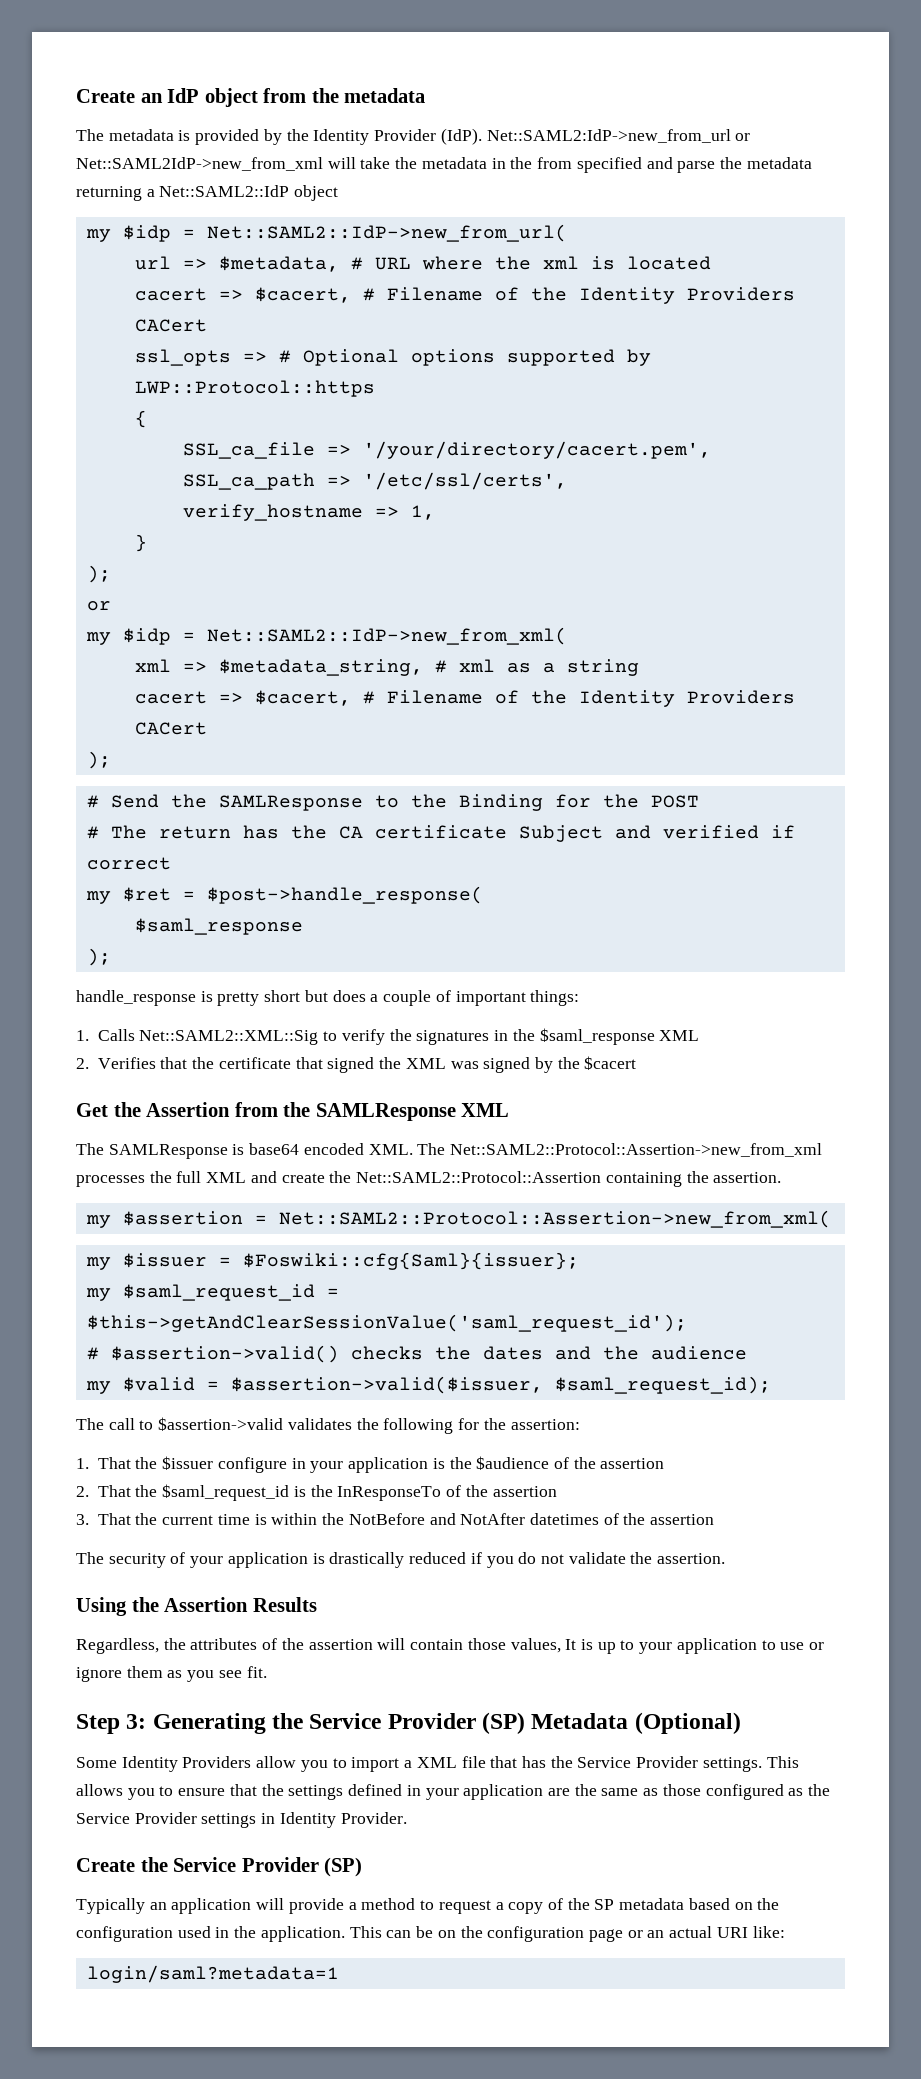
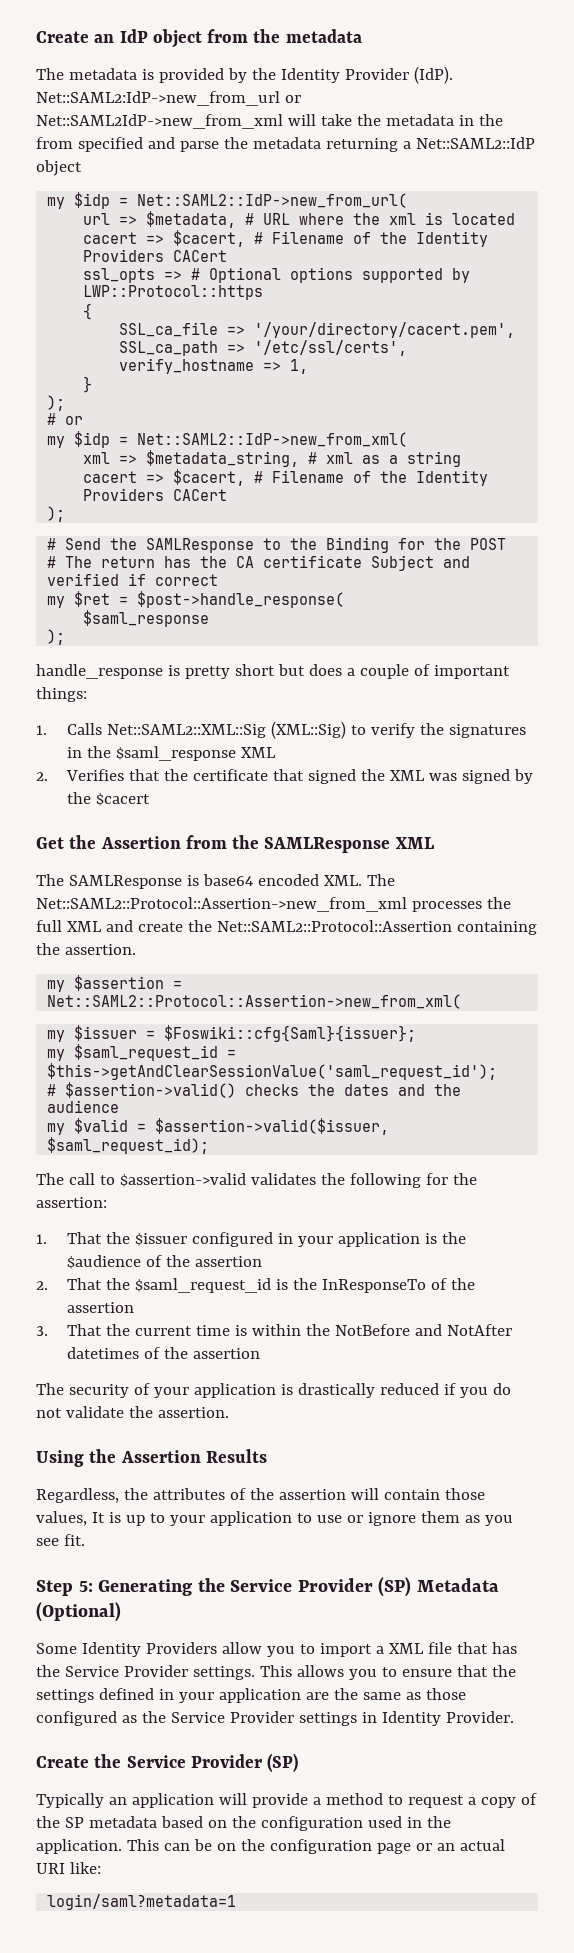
(111, 574) none -> [47,413,57,425] #
(319, 1037) none -> [270,721,346,739] (XML::Sig)
[217,1457,287,1473] configure -> [191,1232,273,1247] configured
[126,1714,147,1729] 3: -> [78,1581,93,1592] 5:

